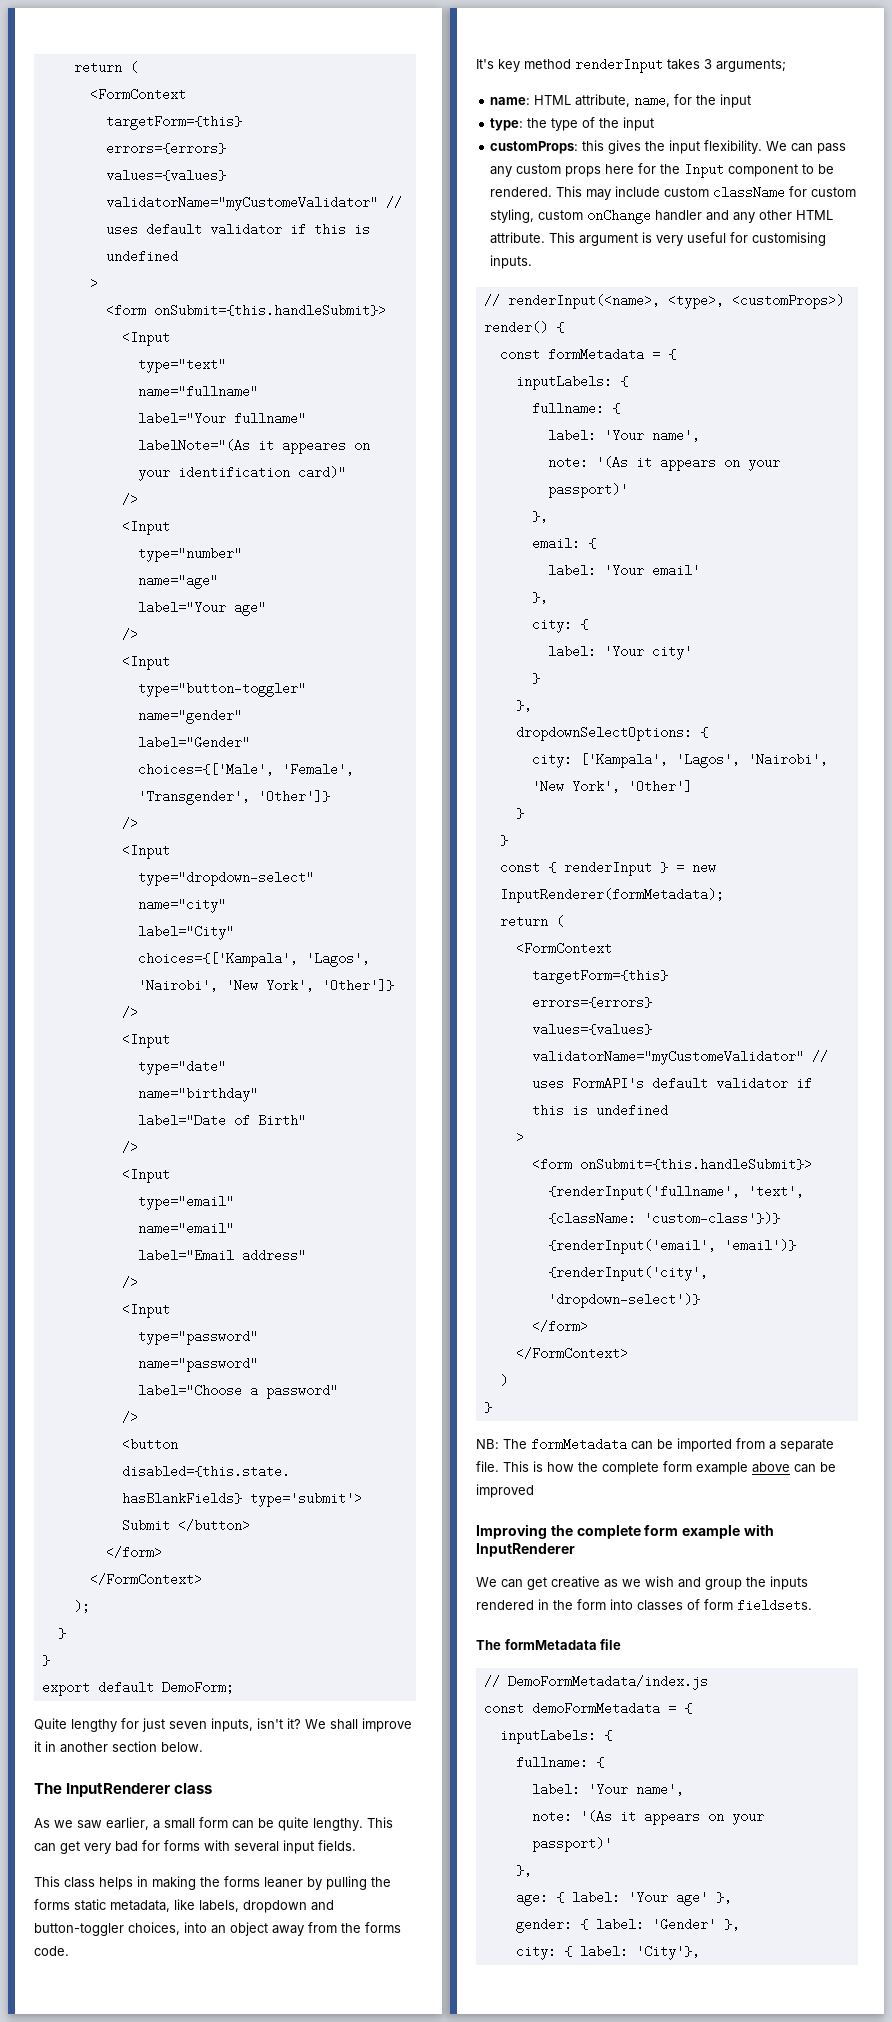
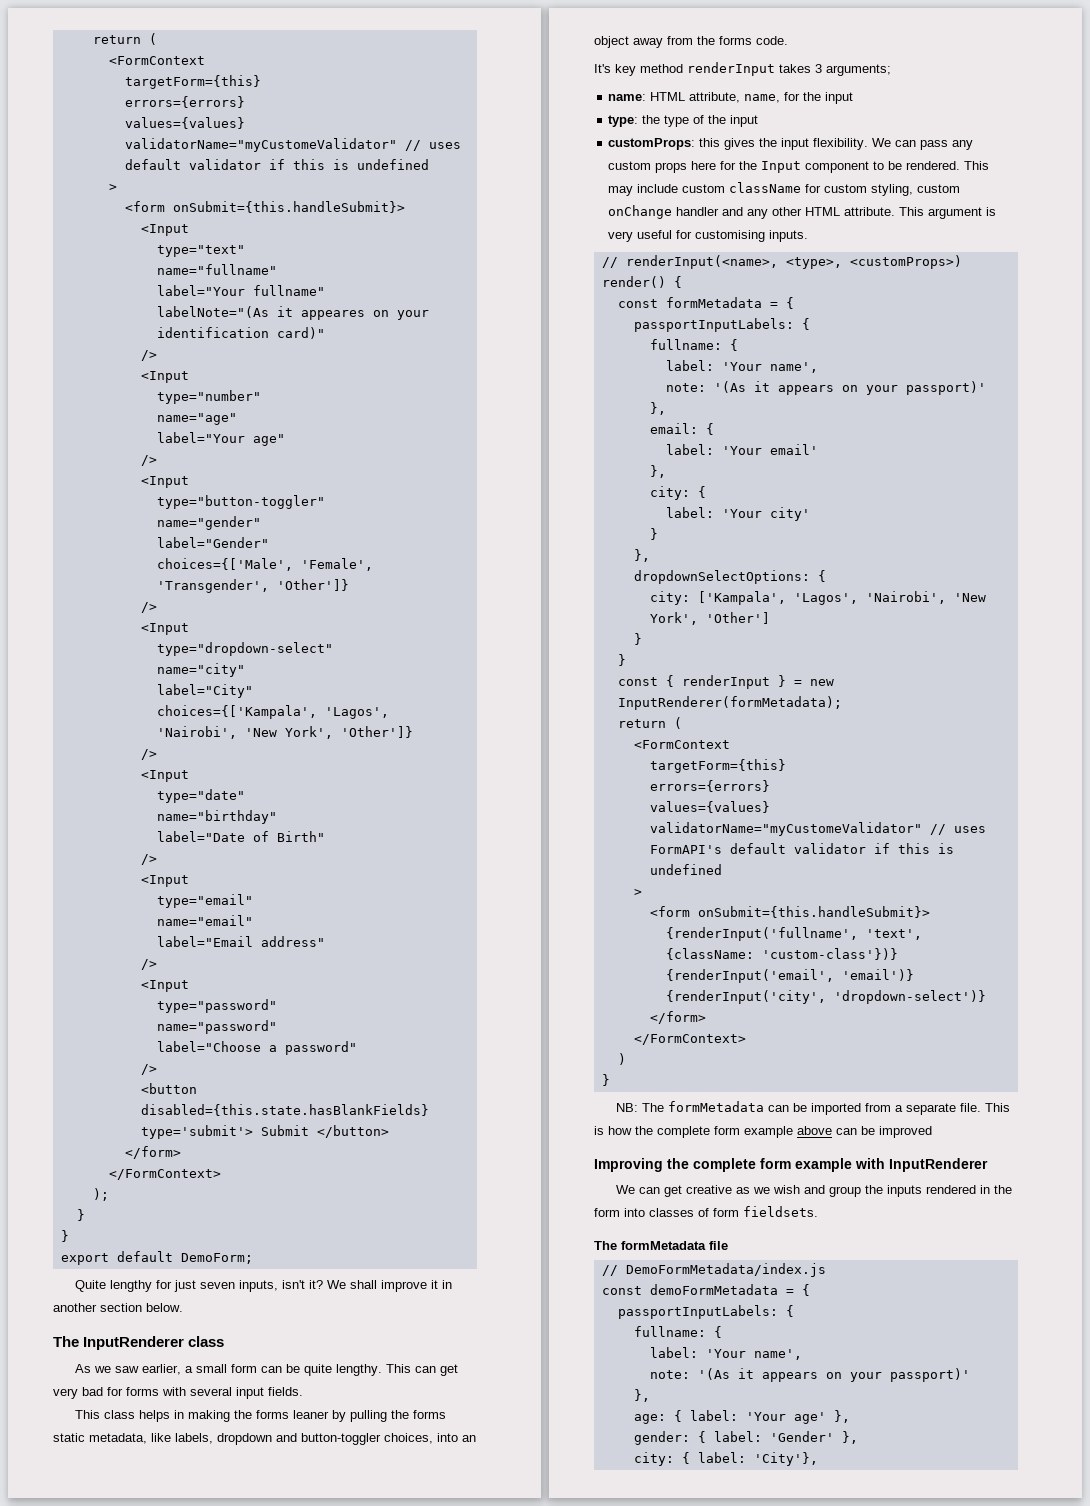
[515,375,612,390] inputLabels: -> [633,318,794,332] passportInputLabels:
[499,1729,596,1744] inputLabels: -> [617,1305,778,1319] passportInputLabels:

